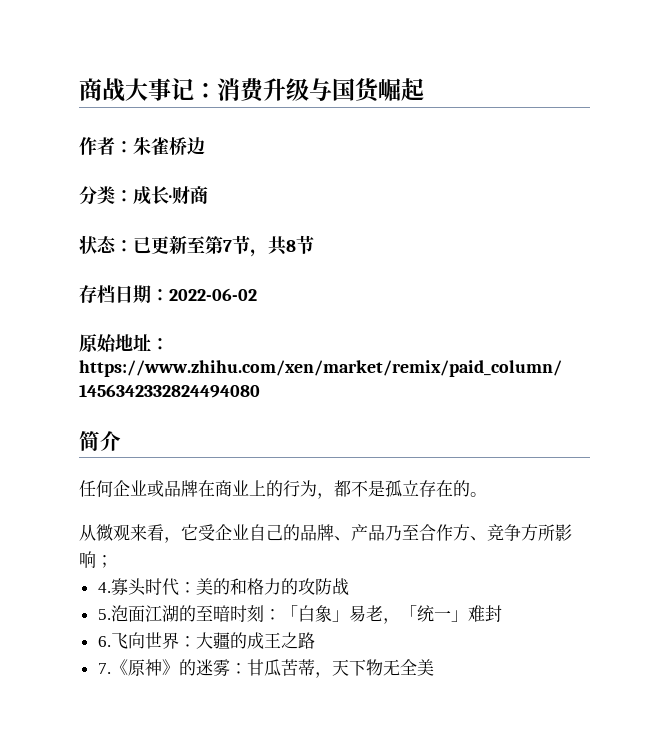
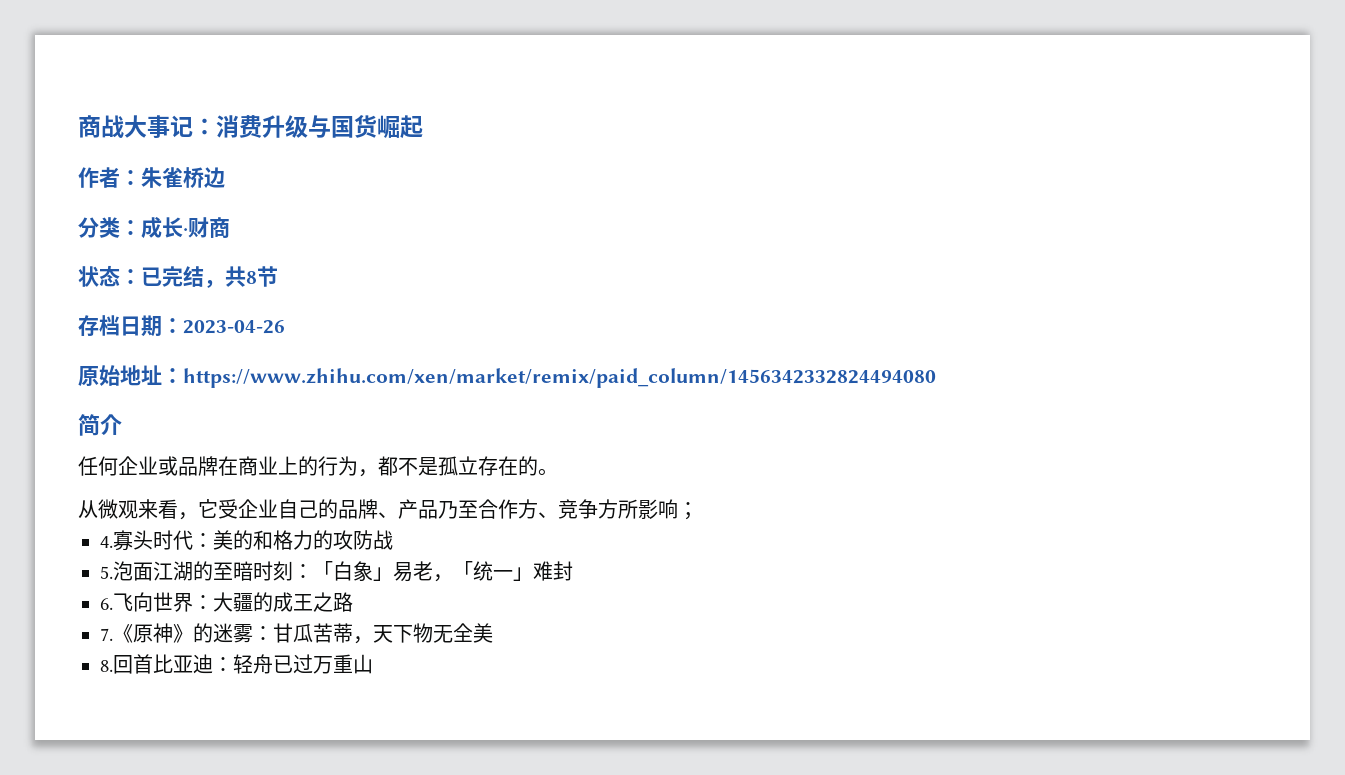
[151,235,250,254] 更新至第7节 -> [162,266,204,287] 完结
[169,288,257,301] 2022-06-02 -> [183,320,285,334] 2023-04-26
(434, 667) none -> [100,654,373,674] // 8.回首比亚迪：轻舟已过万重山

